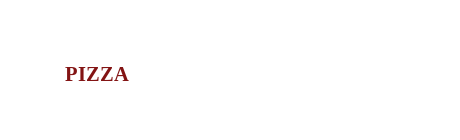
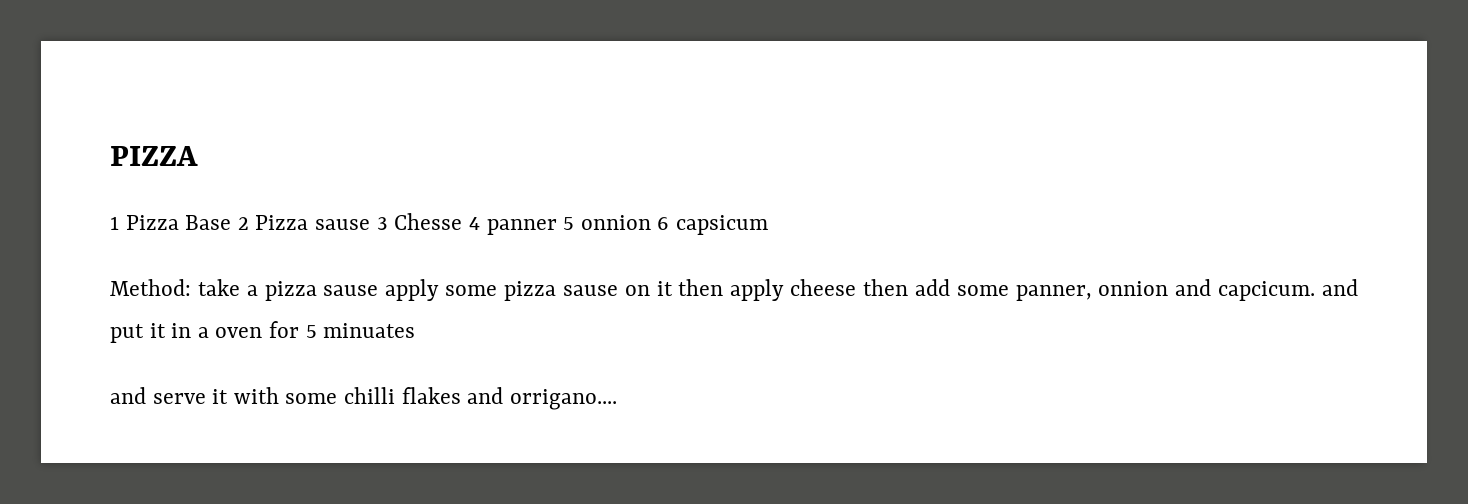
(129, 74) none -> [110,213,768,235] [110,279,1359,301] [110,321,416,343] [110,387,617,410] // 1 Pizza Base 2 Pizza sause 3 Chesse 4 panner 5 onnion 6 capsicum // Method: take a pizza sause apply some pizza sause on it then apply cheese then add some panner, onnion and capcicum. and put it in a oven for 5 minuates // and serve it with some chilli flakes and orrigano....

